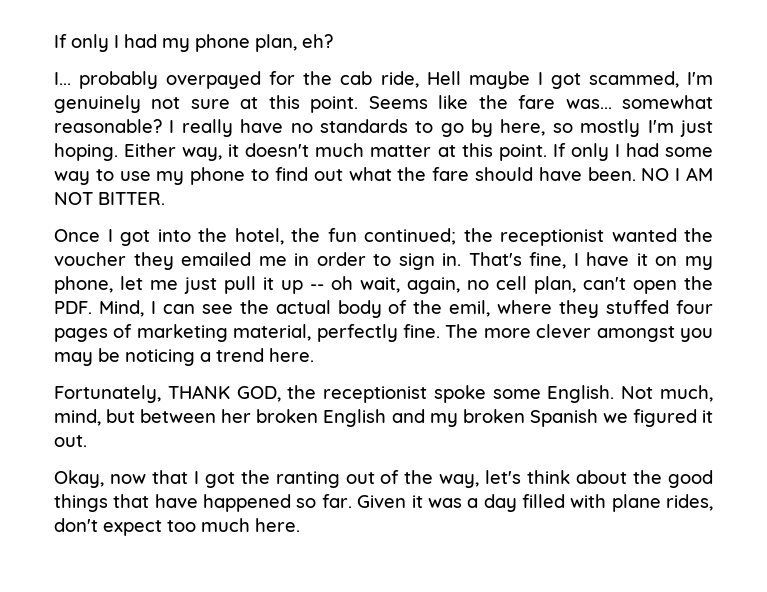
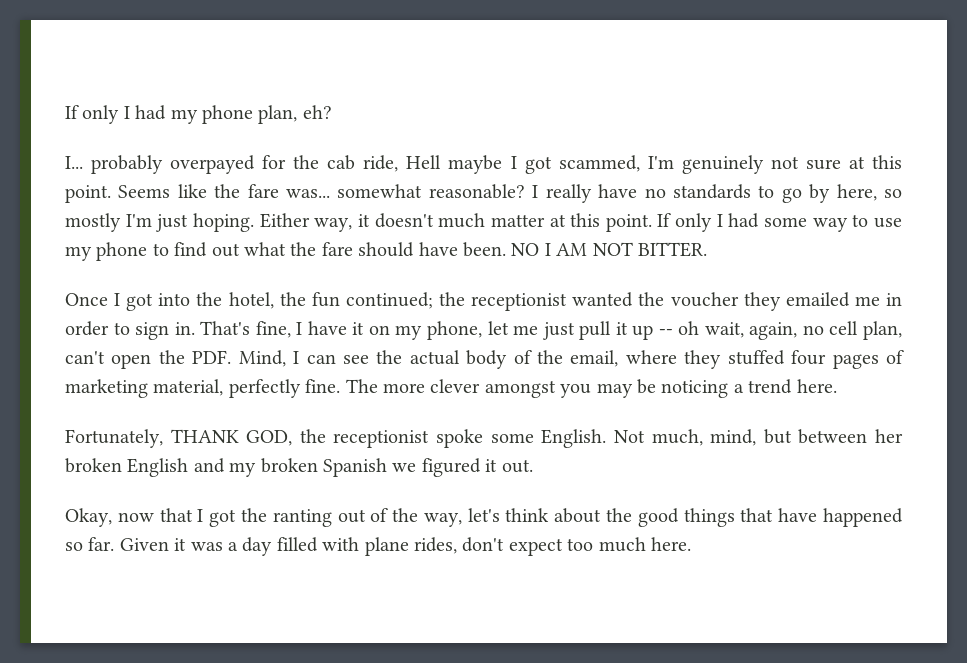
[449,300,491,317] emil, -> [570,350,619,367] email,

